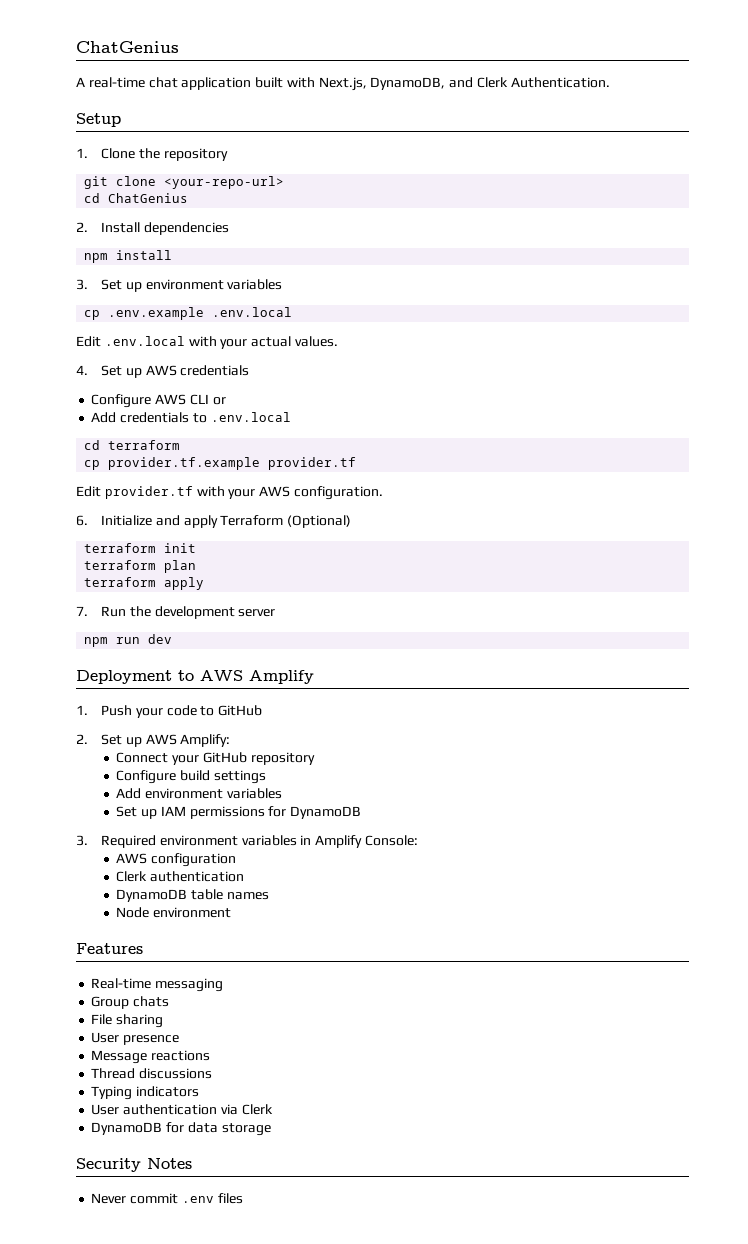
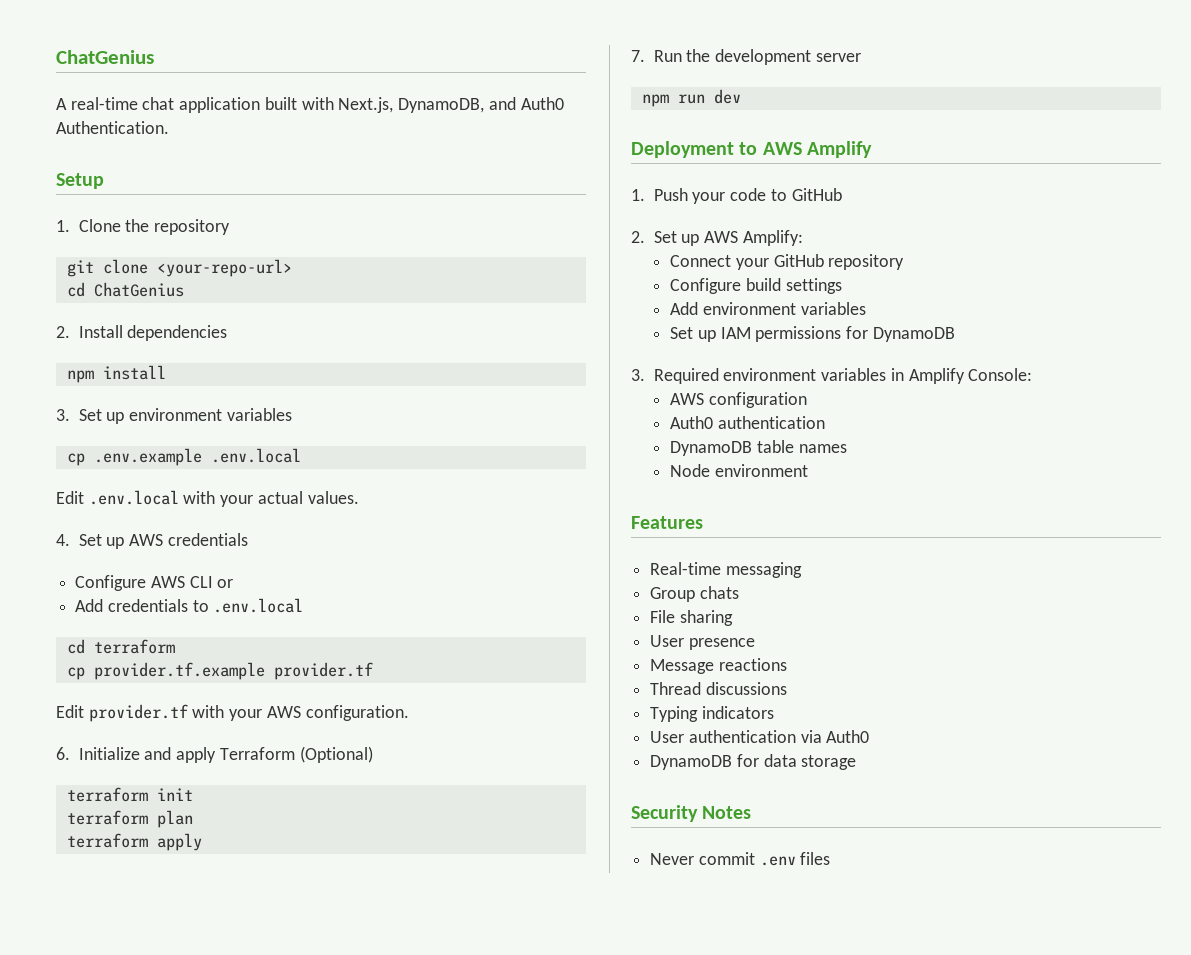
[477,77,509,88] Clerk -> [520,97,564,110] Auth0
[116,871,148,882] Clerk -> [670,416,714,429] Auth0
[241,1104,273,1115] Clerk -> [826,730,870,743] Auth0

